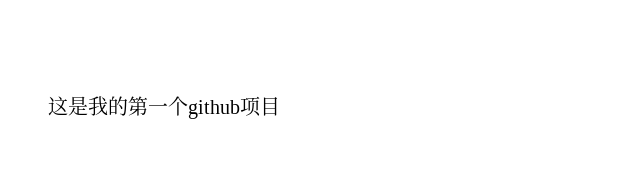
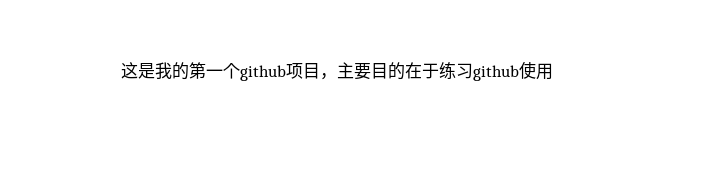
(280, 106) none -> [320,61,554,81] ，主要目的在于练习github使用

